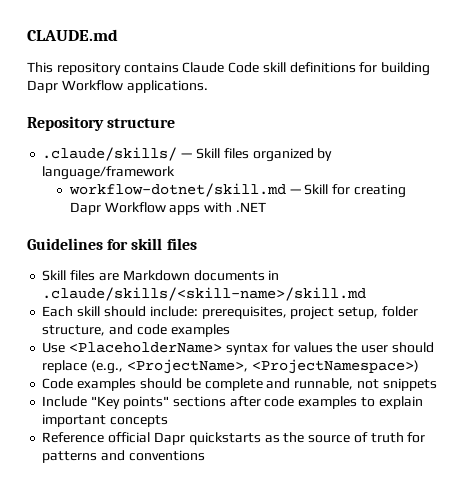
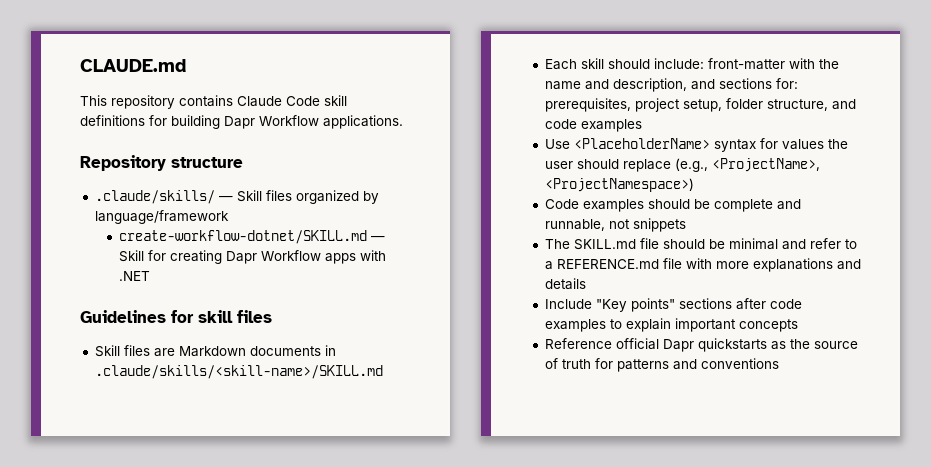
[68,183,286,197] workflow-dotnet/skill.md -> [119,230,368,244] create-workflow-dotnet/SKILL.md
[42,287,367,301] .claude/skills/<skill-name>/skill.md -> [94,365,383,379] .claude/skills/<skill-name>/SKILL.md
(198, 311) none -> [707,58,839,70] [544,78,798,92] front-matter with the name and description, and sections for:
(437, 384) none -> [544,238,857,250] [544,258,861,272] [544,278,586,290] // The SKILL.md file should be minimal and refer to a REFERENCE.md file with more explanations and details

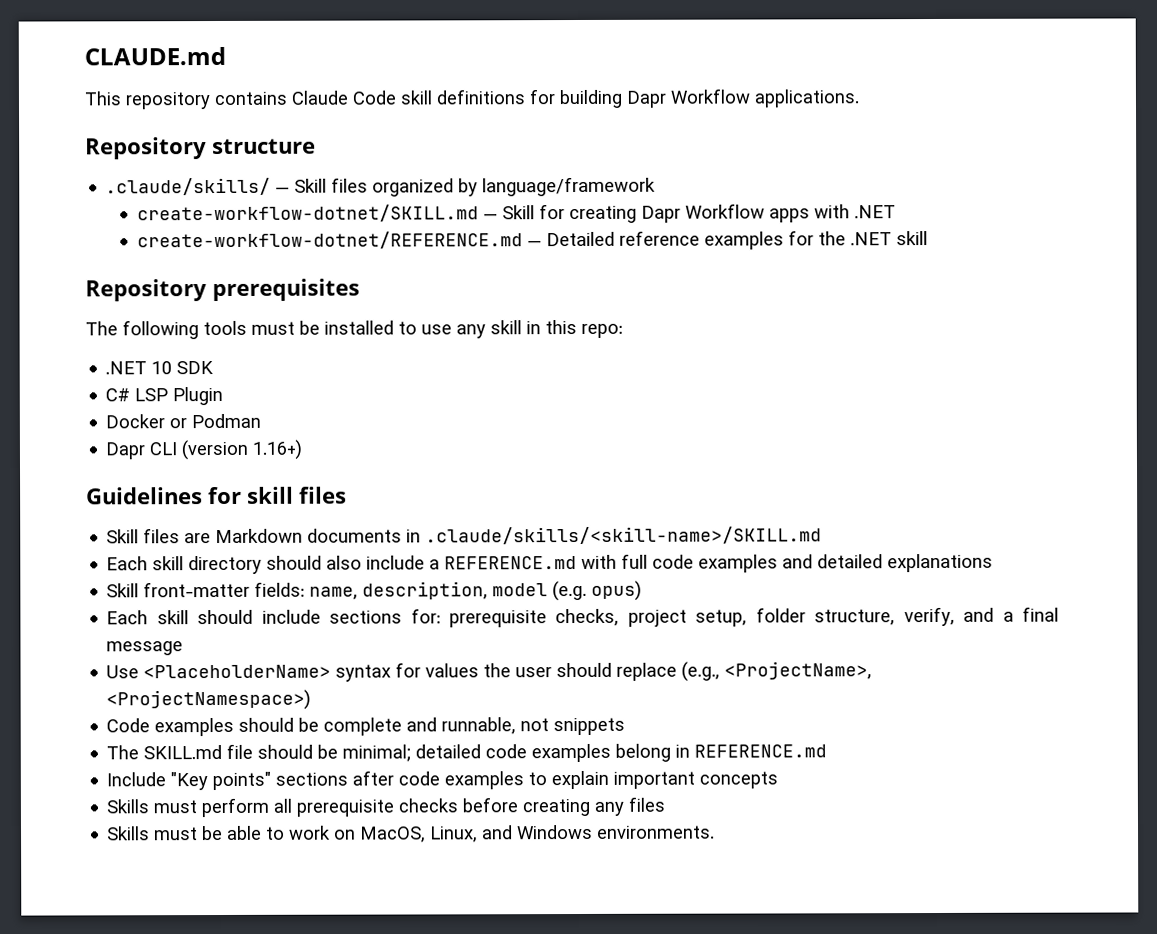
(151, 276) none -> [137,230,929,250] [85,278,360,302] [85,320,623,340] [105,361,215,375] [105,386,224,406] [105,413,262,429] [105,439,303,461] // create-workflow-dotnet/REFERENCE.md — Detailed reference examples for the .NET skill // Repository prerequisites // The following tools must be installed to use any skill in this repo: // .NET 10 SDK // C# LSP Plugin // Docker or Podman // Dapr CLI (version 1.16+)
[607,58,839,70] [544,78,798,92] [544,98,856,112] [544,119,642,132] should include: front-matter with the name and description, and sections for: prerequisites, project setup, folder structure, and code examples -> [188,553,994,575] [106,580,643,602] [106,606,1060,628] [106,641,184,656] directory should also include a REFERENCE.md with full code examples and detailed explanations // Skill front-matter fields: name, description, model (e.g. opus) // Each skill should include sections for: prerequisite checks, project setup, folder structure, verify, and a final message
[728,238,857,250] [544,258,861,272] [544,278,586,290] minimal and refer to a REFERENCE.md file with more explanations and details -> [342,743,828,763] minimal; detailed code examples belong in REFERENCE.md
[544,338,858,352] [544,358,779,372] Reference official Dapr quickstarts as the source of truth for patterns and conventions -> [106,796,666,818] [107,824,716,843] Skills must perform all prerequisite checks before creating any files // Skills must be able to work on MacOS, Linux, and Windows environments.

